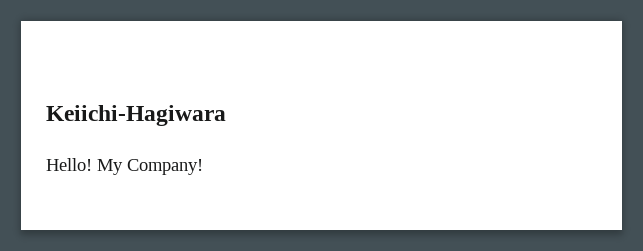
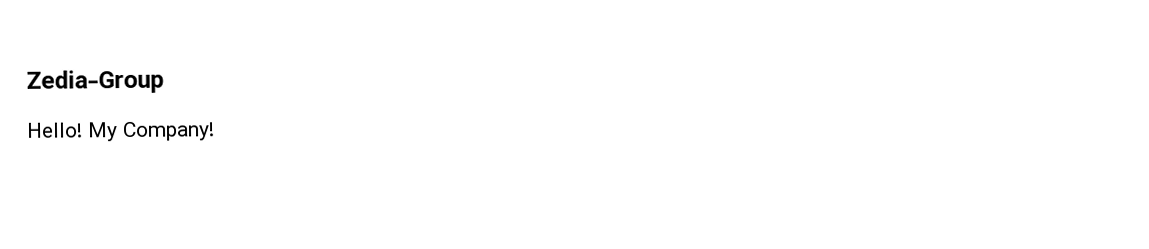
[46,105,226,126] Keiichi-Hagiwara -> [26,69,164,94] Zedia-Group

